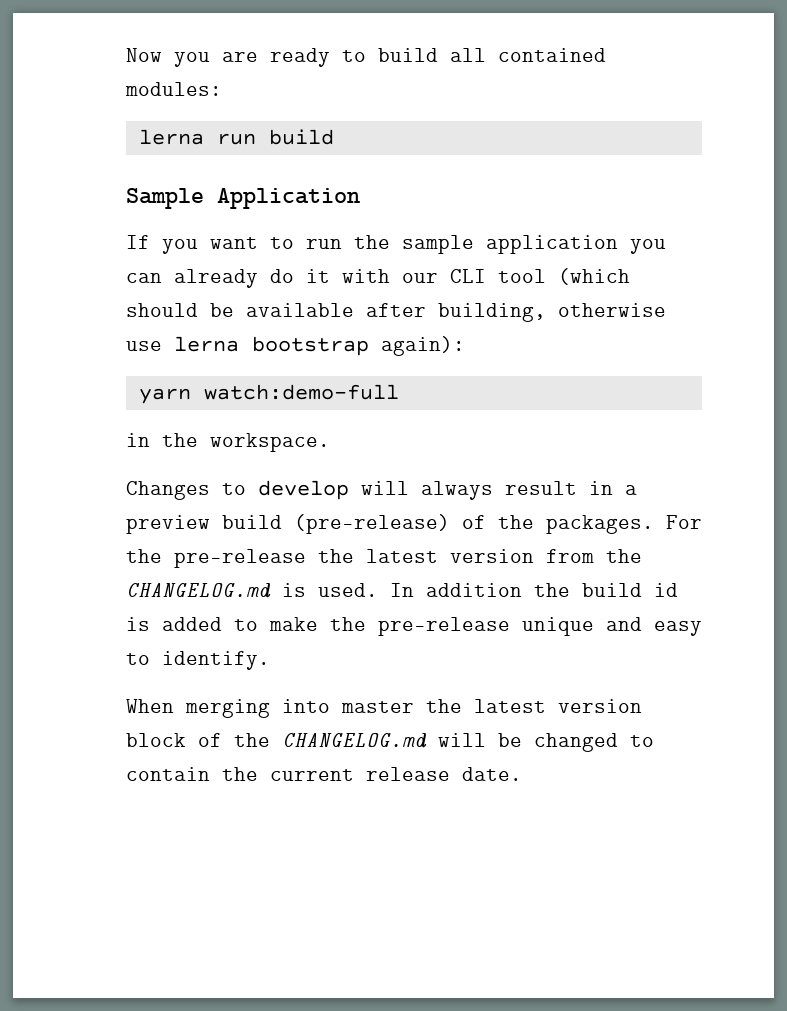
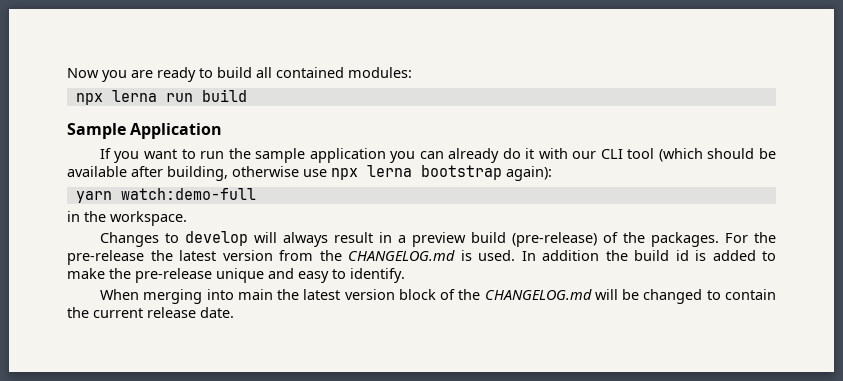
(222, 89) none -> [75,93,103,105] npx
(162, 346) none -> [331,168,358,180] npx
[341,701,414,713] master -> [237,289,273,300] main

